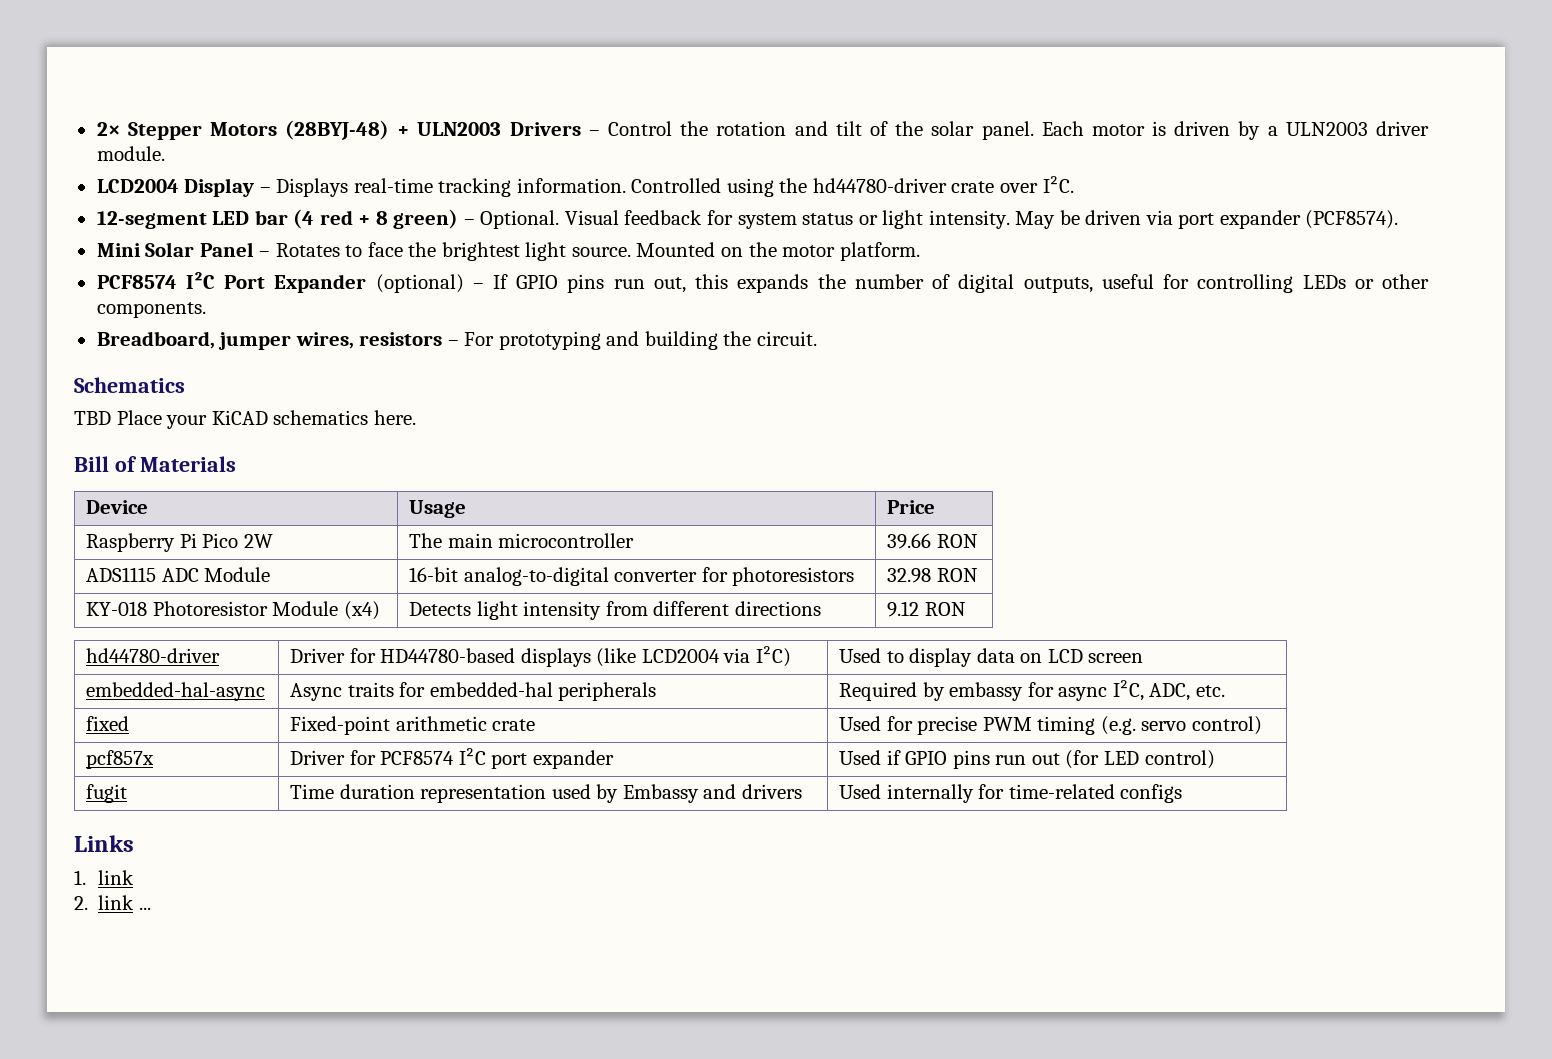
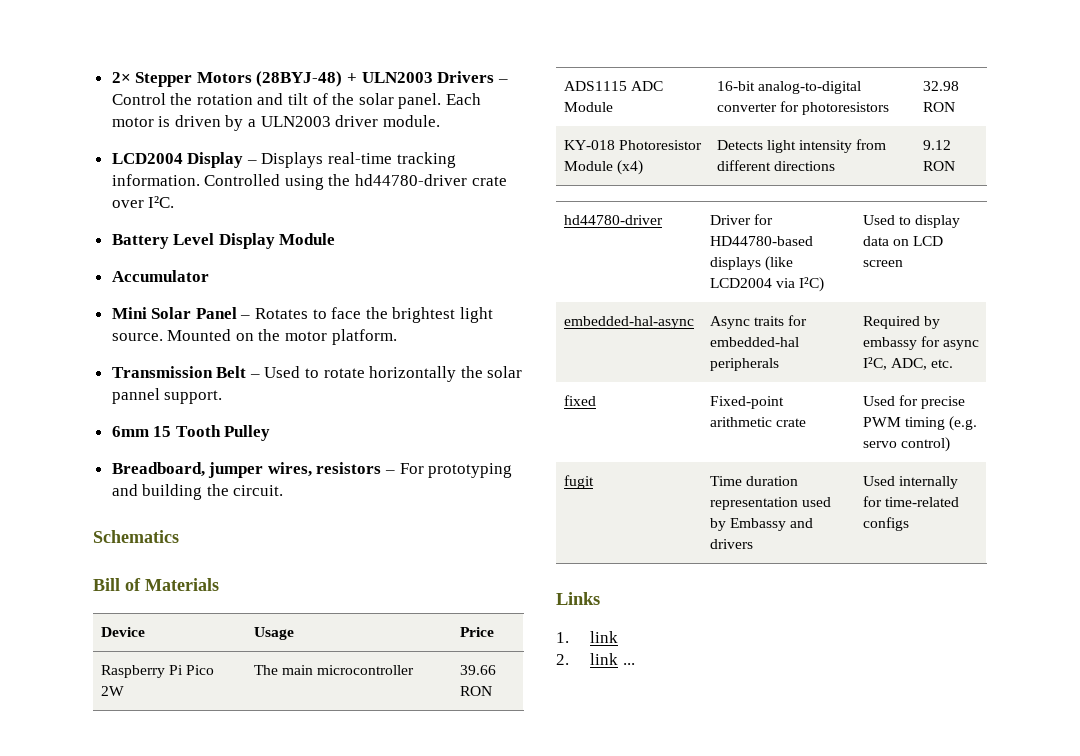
[96,209,1399,229] 12-segment LED bar (4 red + 8 green) – Optional. Visual feedback for system status or light intensity. May be driven via port expander (PCF8574). -> [111,233,336,249] [111,270,209,282] Battery Level Display Module // Accumulator
[96,272,1429,293] [96,302,206,318] PCF8574 I²C Port Expander (optional) – If GPIO pins run out, this expands the number of digital outputs, useful for controlling LEDs or other components. -> [111,366,523,382] [111,388,223,404] [111,425,271,441] Transmission Belt – Used to rotate horizontally the solar pannel support. // 6mm 15 Tooth Pulley
[74,410,416,429] // TBD Place your KiCAD schematics here. -> (179, 536) none
[86,750,155,769] [290,748,614,769] [839,750,1215,769] // pcf857x | Driver for PCF8574 I²C port expander | Used if GPIO pins run out (for LED control) -> (950, 444) none

